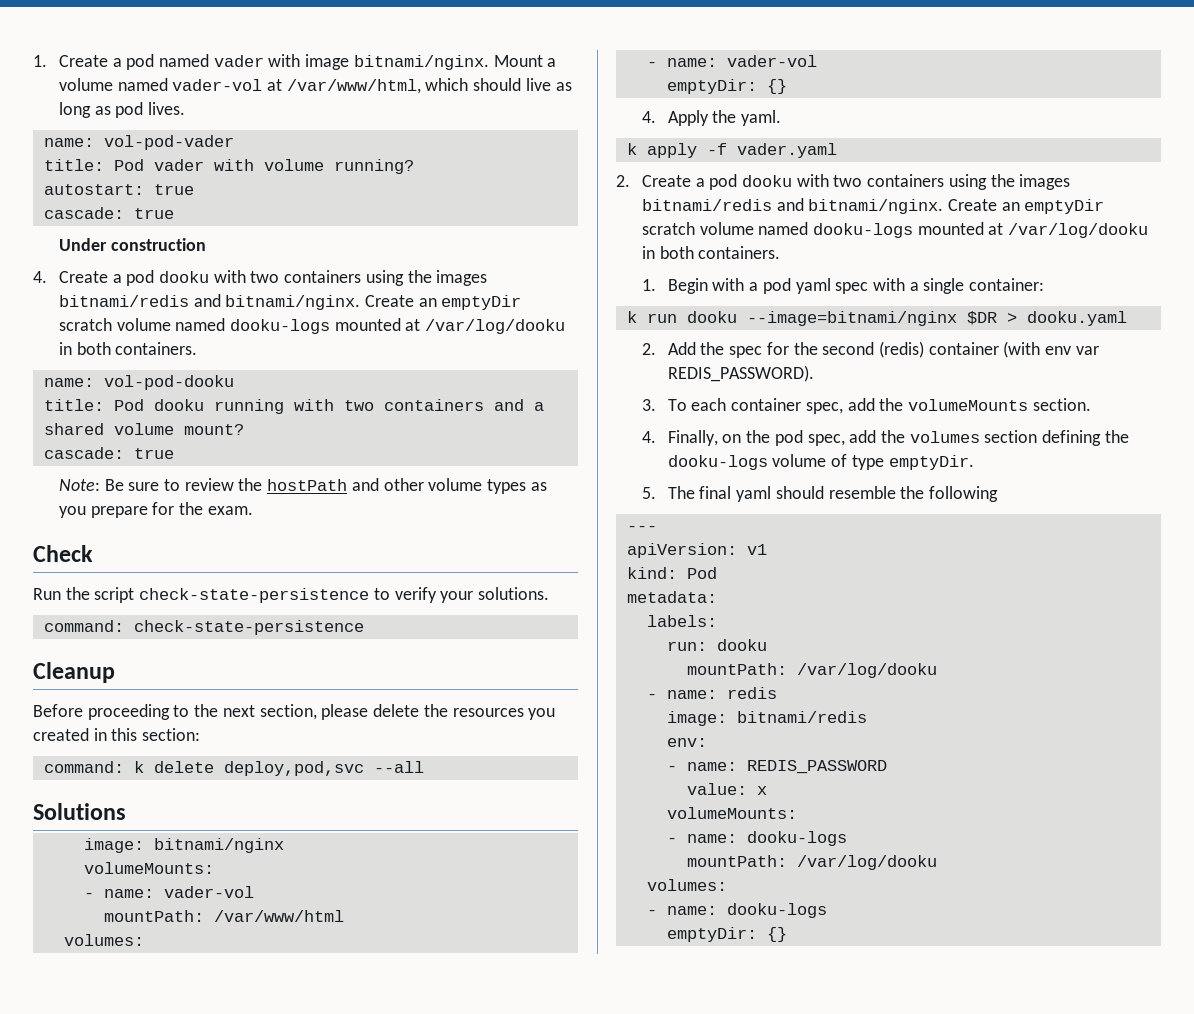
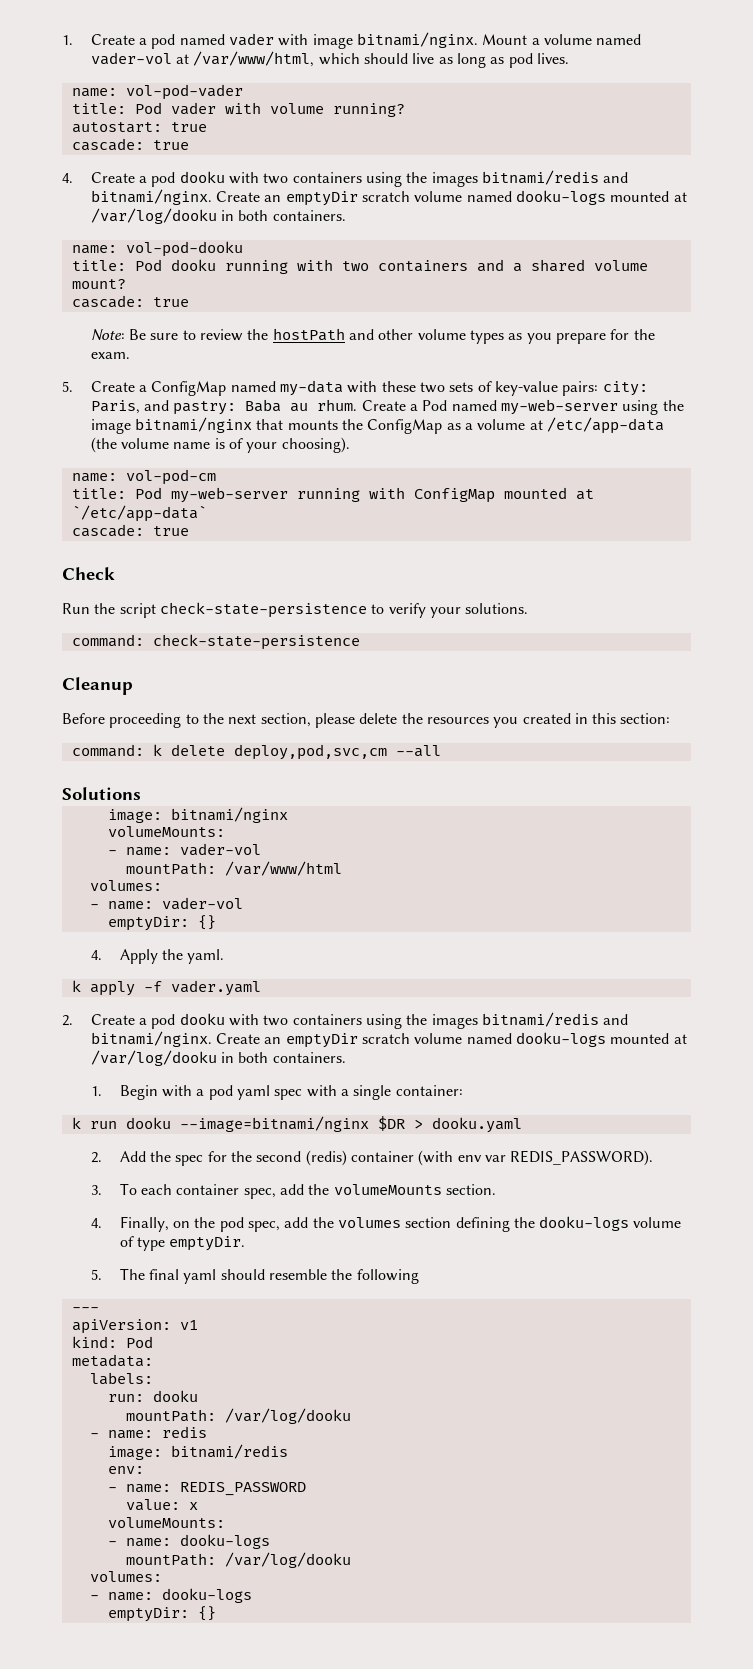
[58,238,206,251] // Under construction -> (189, 145) none
(253, 510) none -> [62,380,648,396] [90,399,684,415] [90,417,665,434] [90,437,350,453] [71,469,216,485] [71,487,594,503] [71,505,207,522] [71,524,189,537] // 5. Create a ConfigMap named my-data with these two sets of key-value pairs: city: Paris, and pastry: Baba au rhum. Create a Pod named my-web-server using the image bitnami/nginx that mounts the ConfigMap as a volume at /etc/app-data (the volume name is of your choosing). // name: vol-pod-cm // title: Pod my-web-server running with ConfigMap mounted at `/etc/app-data` // cascade: true
[223,761,364,776] deploy,pod,svc -> [233,744,387,760] deploy,pod,svc,cm

